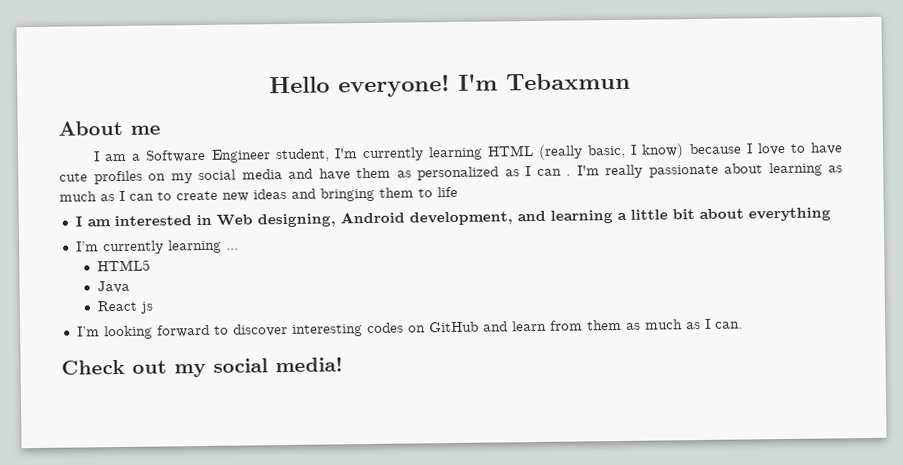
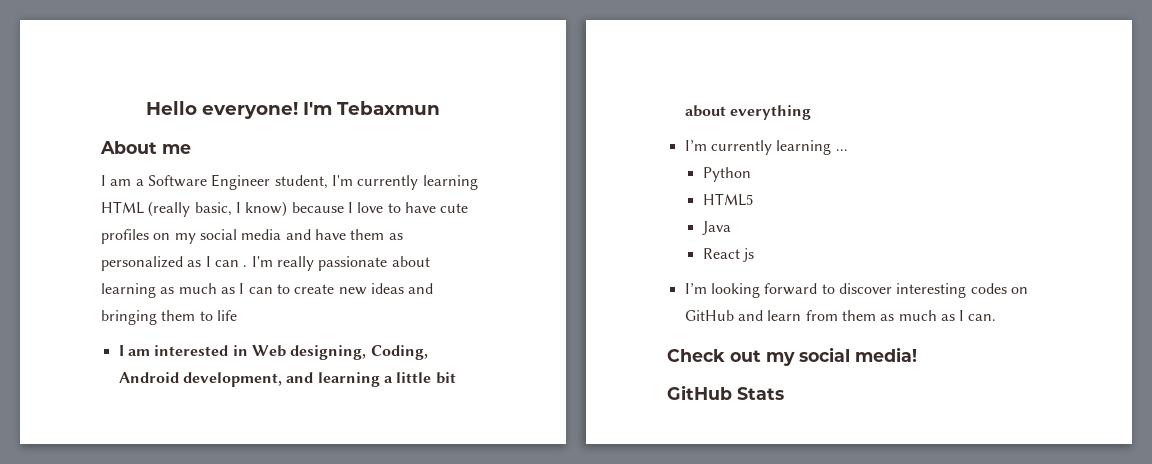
(336, 220) none -> [370,345,428,360] Coding,
(239, 249) none -> [702,167,751,182] // Python
(343, 364) none -> [667,385,784,400] // GitHub Stats

